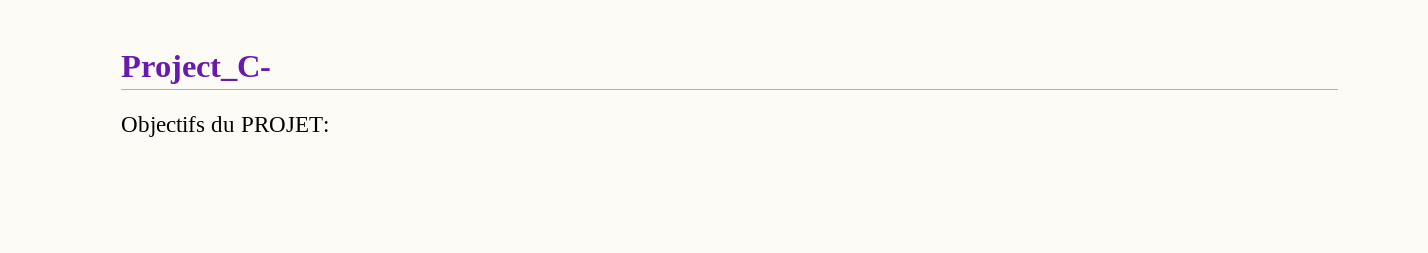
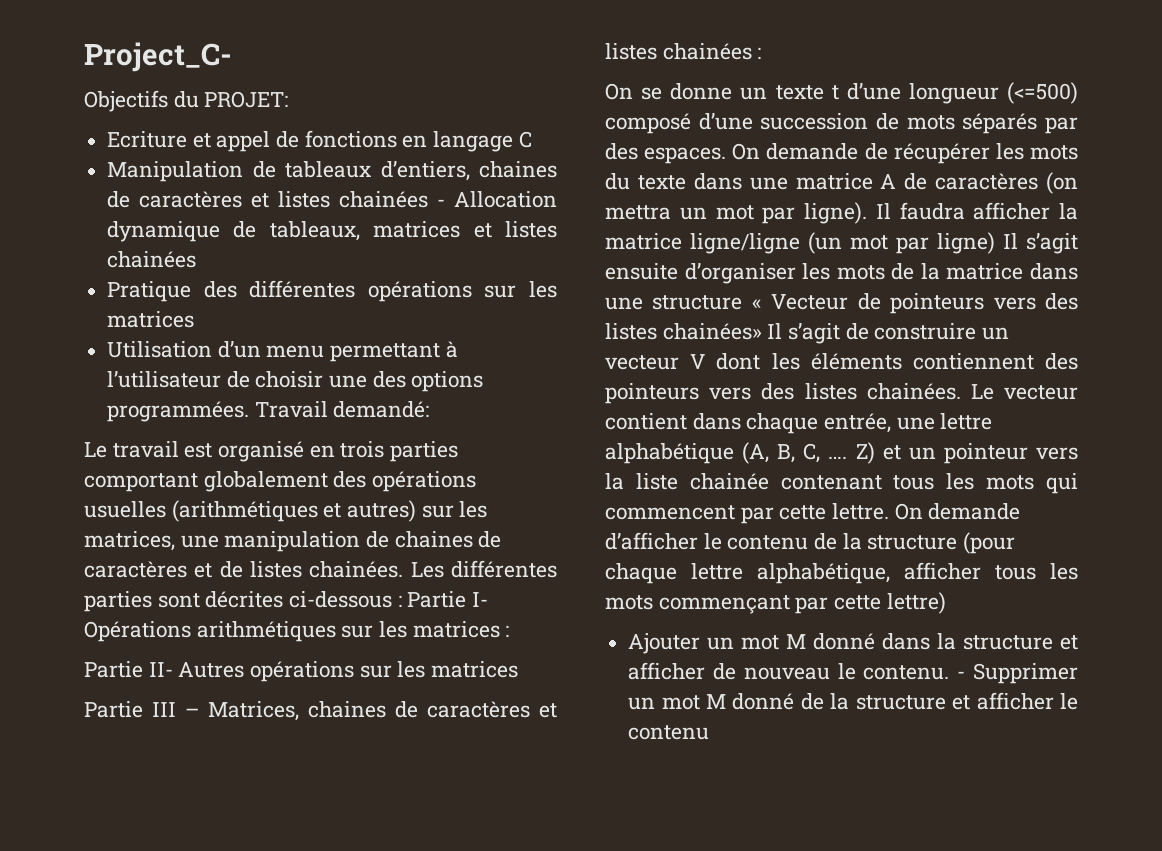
(330, 124) none -> [107,130,532,152] [107,161,557,182] [107,191,557,208] [107,221,557,242] [107,251,197,268] [107,280,557,302] [107,311,195,328] [107,341,458,362] [107,371,484,392] [107,401,430,422] [84,441,459,462] [84,471,477,492] [84,500,488,522] [84,531,502,552] [84,560,557,578] [84,591,489,612] [84,621,510,642] [84,661,519,682] [84,701,557,721] [605,43,762,60] [605,82,1078,104] [605,113,1078,134] [605,143,1078,164] [605,172,1078,194] [605,202,1078,224] [605,232,1078,254] [605,263,1078,284] [605,293,1078,314] [605,323,1010,344] [605,353,1078,370] [605,383,1078,404] [605,413,993,434] [605,442,1078,464] [605,473,1078,494] [605,503,1021,524] [605,532,1016,554] [605,562,1078,584] [605,592,946,614] [628,633,1078,654] [628,662,1078,684] [628,692,1078,710] [628,725,710,740] // Ecriture et appel de fonctions en langage C // Manipulation de tableaux d’entiers, chaines de caractères et listes chainées - Allocation dynamique de tableaux, matrices et listes chainées // Pratique des différentes opérations sur les matrices // Utilisation d’un menu permettant à l’utilisateur de choisir une des options programmées. Travail demandé: // Le travail est organisé en trois parties comportant globalement des opérations usuelles (arithmétiques et autres) sur les matrices, une manipulation de chaines de caractères et de listes chainées. Les différentes parties sont décrites ci-dessous : Partie I- Opérations arithmétiques sur les matrices : // Partie II- Autres opérations sur les matrices // Partie III – Matrices, chaines de caractères et listes chainées : // On se donne un texte t d’une longueur (<=500) composé d’une succession de mots séparés par des espaces. On demande de récupérer les mots du texte dans une matrice A de caractères (on mettra un mot par ligne). Il faudra afficher la matrice ligne/ligne (un mot par ligne) Il s’agit ensuite d’organiser les mots de la matrice dans une structure « Vecteur de pointeurs vers des listes chainées» Il s’agit de construire un vecteur V dont les éléments contiennent des pointeurs vers des listes chainées. Le vecteur contient dans chaque entrée, une lettre alphabétique (A, B, C, …. Z) et un pointeur vers la liste chainée contenant tous les mots qui commencent par cette lettre. On demande d’afficher le contenu de la structure (pour chaque lettre alphabétique, afficher tous les mots commençant par cette lettre) // Ajouter un mot M donné dans la structure et afficher de nouveau le contenu. - Supprimer un mot M donné de la structure et afficher le contenu

